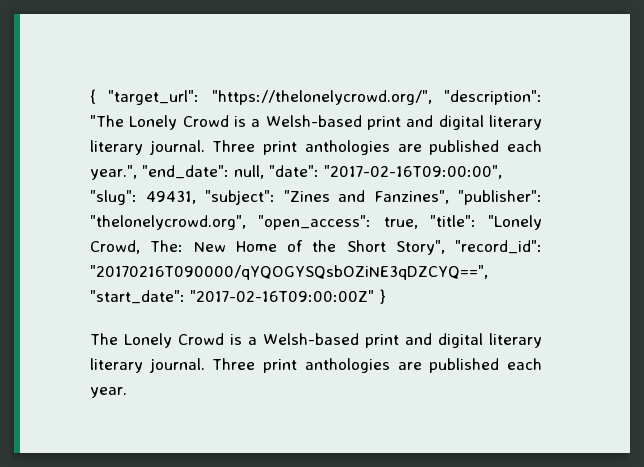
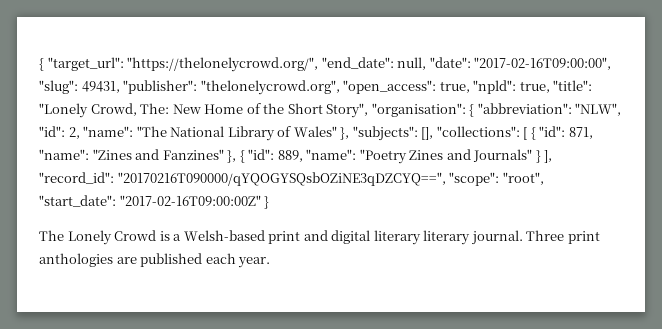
[444,90,542,105] [90,115,542,130] [90,140,542,155] [90,165,137,180] "description": "The Lonely Crowd is a Welsh-based print and digital literary literary journal. Three print anthologies are published each year.", -> (319, 64) none
[204,190,450,205] "subject": "Zines and Fanzines", -> (120, 87) none
(418, 223) none -> [473,80,550,94] "npld": true,
[455,240,542,254] [90,265,488,280] "record_id": "20170216T090000/qYQOGYSQsbOZiNE3qDZCYQ==", -> [371,103,622,117] [39,126,593,141] [39,149,553,164] [39,172,544,186] "organisation": { "abbreviation": "NLW", "id": 2, "name": "The National Library of Wales" }, "subjects": [], "collections": [ { "id": 871, "name": "Zines and Fanzines" }, { "id": 889, "name": "Poetry Zines and Journals" } ], "record_id": "20170216T090000/qYQOGYSQsbOZiNE3qDZCYQ==", "scope": "root",

